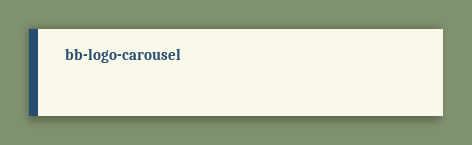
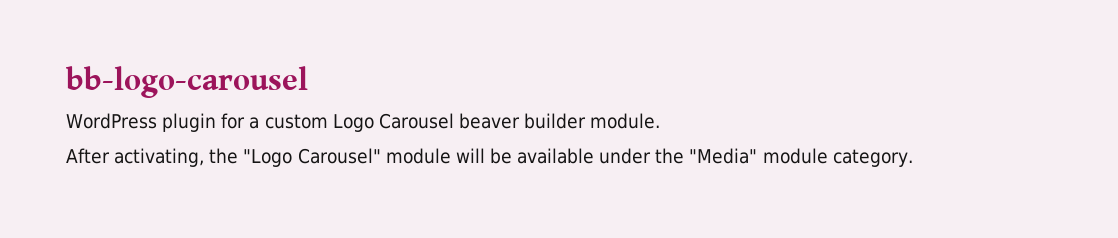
(181, 55) none -> [66,113,661,132] [66,148,913,167] // WordPress plugin for a custom Logo Carousel beaver builder module. // After activating, the "Logo Carousel" module will be available under the "Media" module category.

